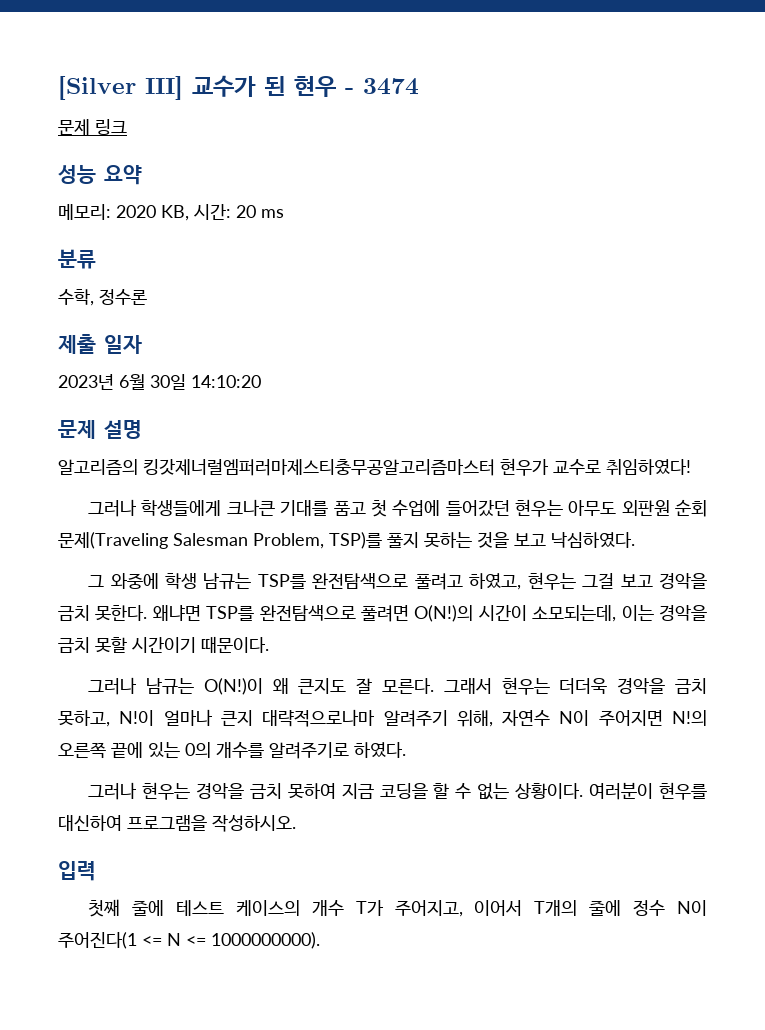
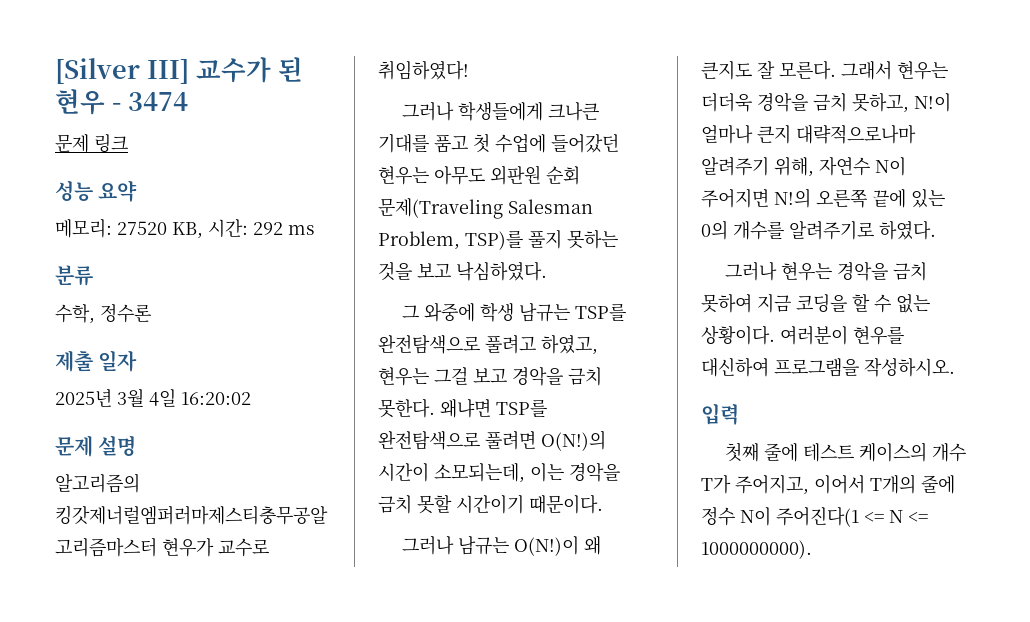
[116,205,156,218] 2020 -> [117,221,167,235] 27520
[236,205,256,218] 20 -> [253,222,283,235] 292
[58,374,261,390] 2023년 6월 30일 14:10:20 -> [55,388,251,407] 2025년 3월 4일 16:20:02

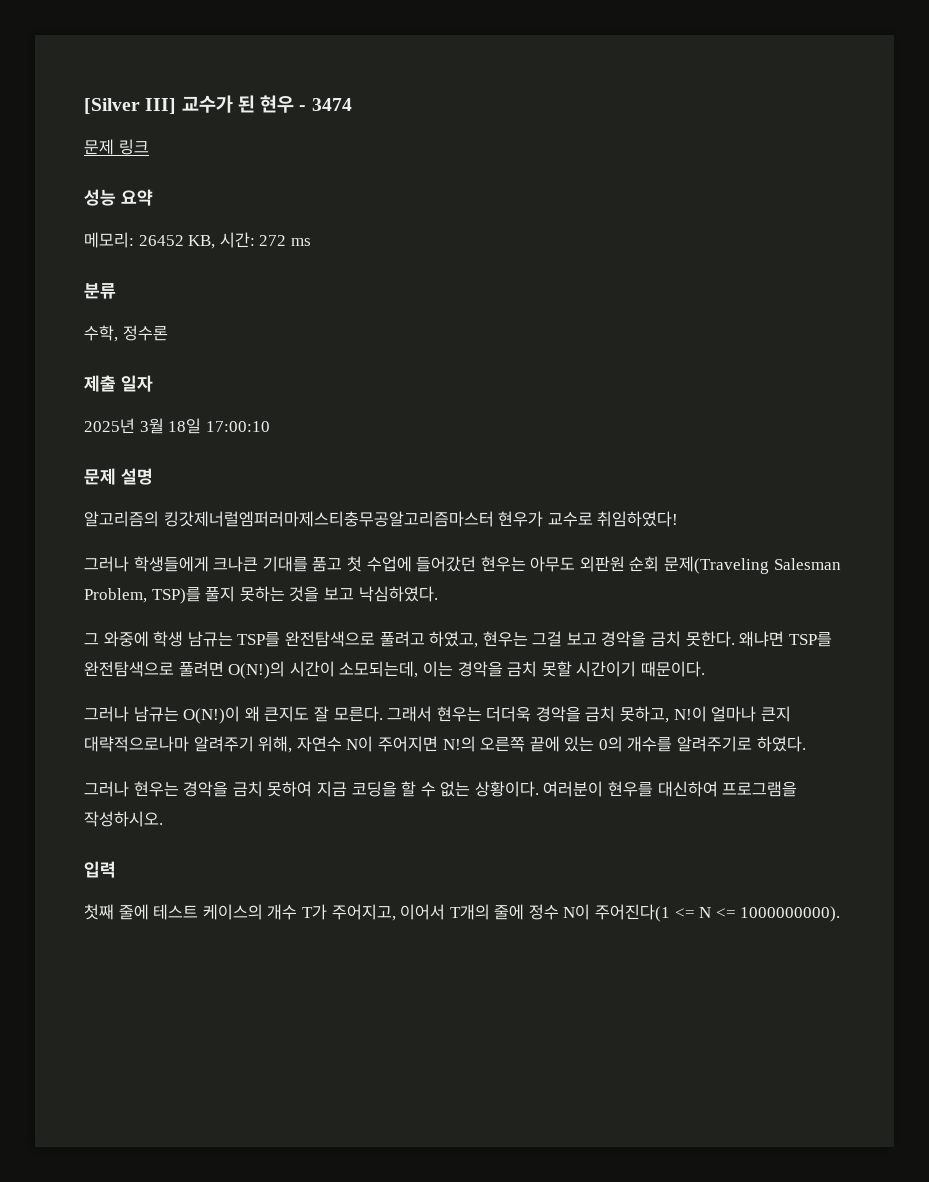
[117,221,167,235] 27520 -> [138,235,184,246] 26452
[253,222,283,235] 292 -> [259,235,287,246] 272
[149,389,251,407] 4일 16:20:02 -> [168,418,270,434] 18일 17:00:10

